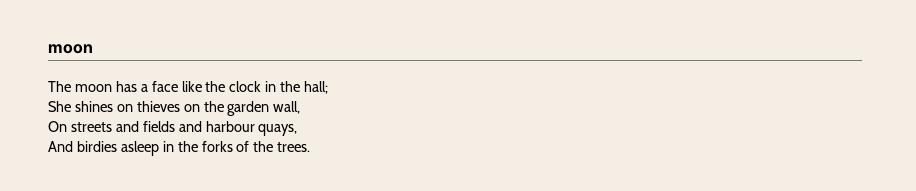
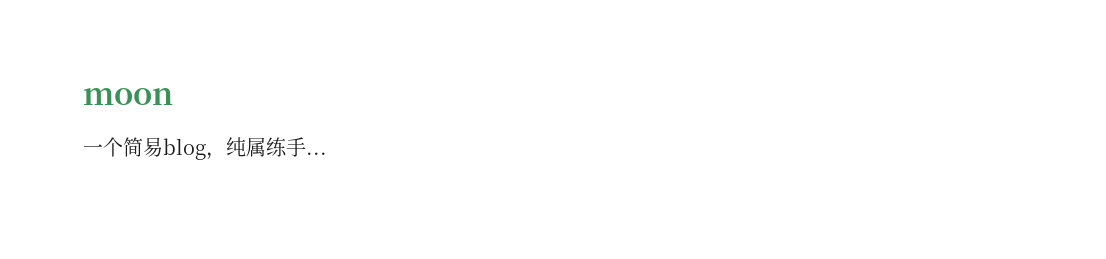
[48,81,329,94] [48,101,301,116] [48,121,298,136] [48,141,311,156] The moon has a face like the clock in the hall; // She shines on thieves on the garden wall, // On streets and fields and harbour quays, // And birdies asleep in the forks of the trees. -> [83,137,327,160] 一个简易blog，纯属练手...

